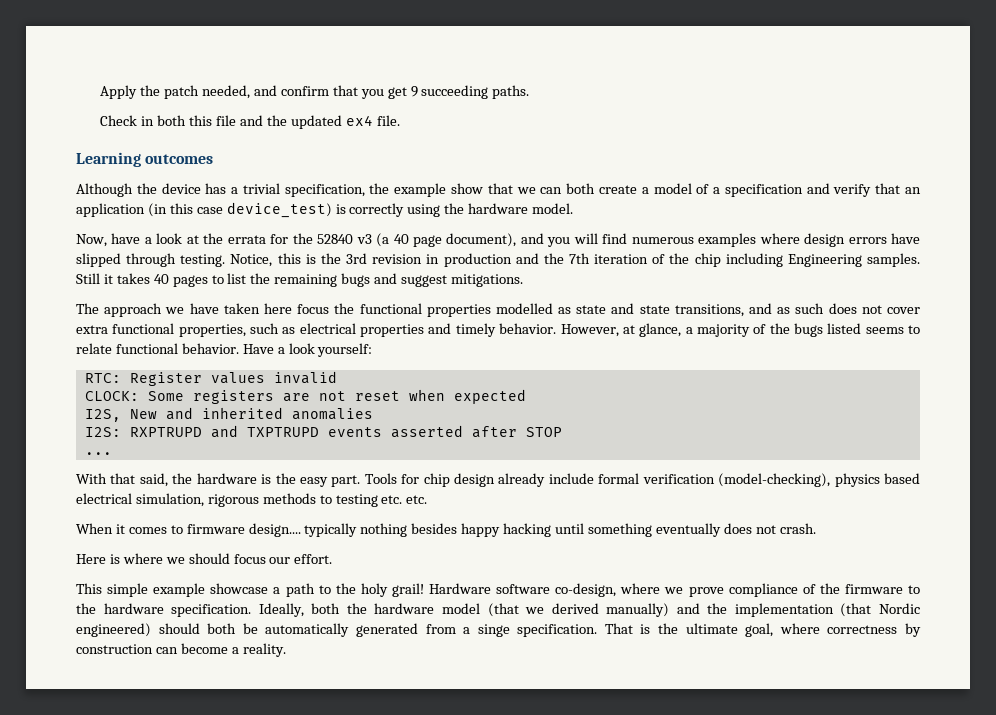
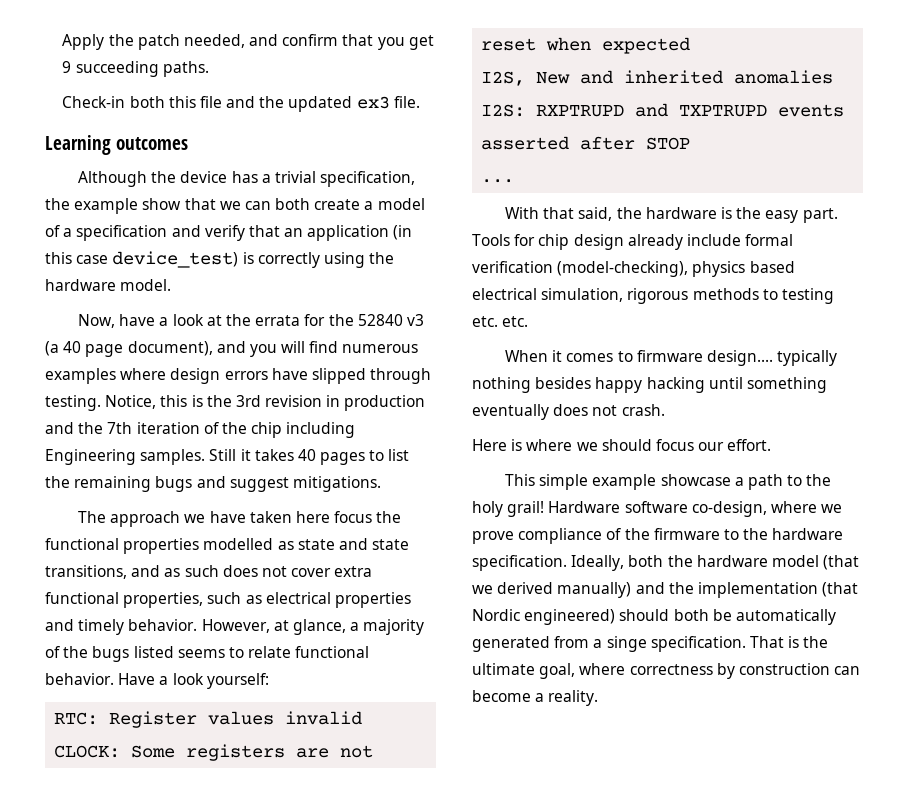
[100,115,155,126] Check in -> [62,96,126,108] Check-in
[345,115,373,126] ex4 -> [356,96,390,109] ex3

